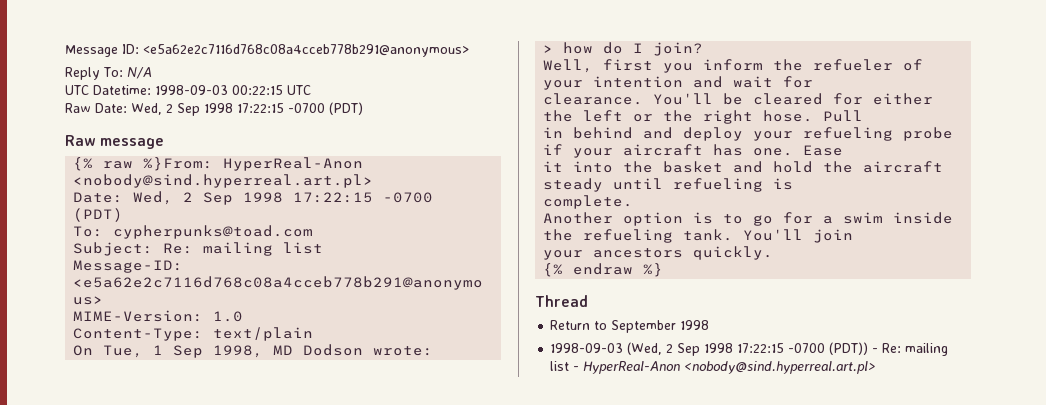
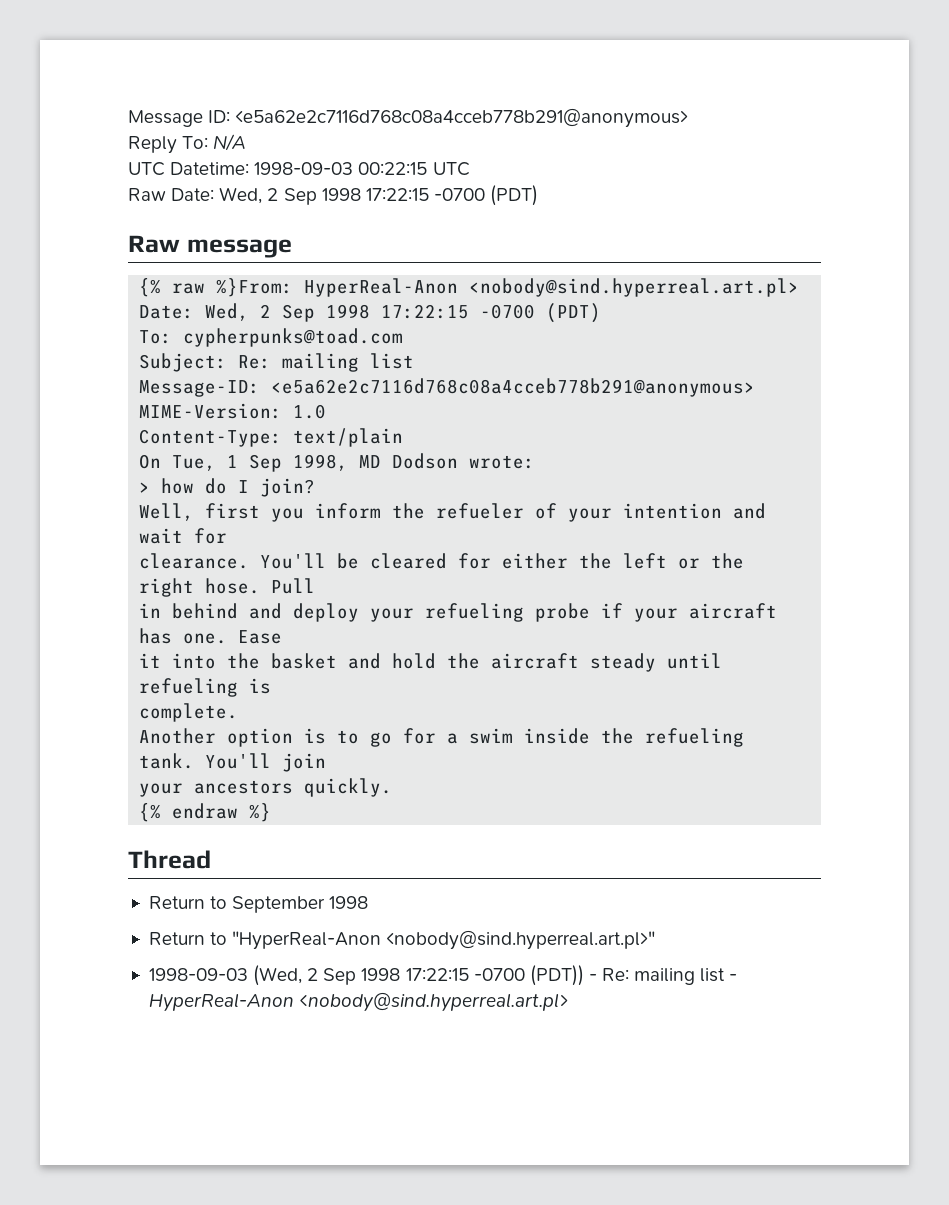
(710, 325) none -> [148,930,656,950] // Return to "HyperReal-Anon <nobody@sind.hyperreal.art.pl>"

